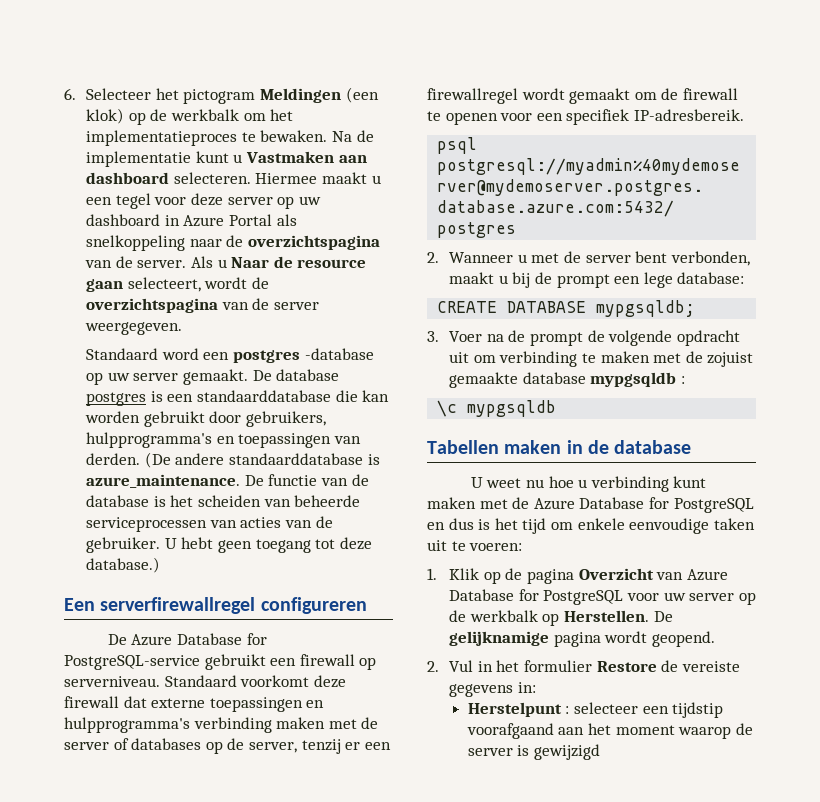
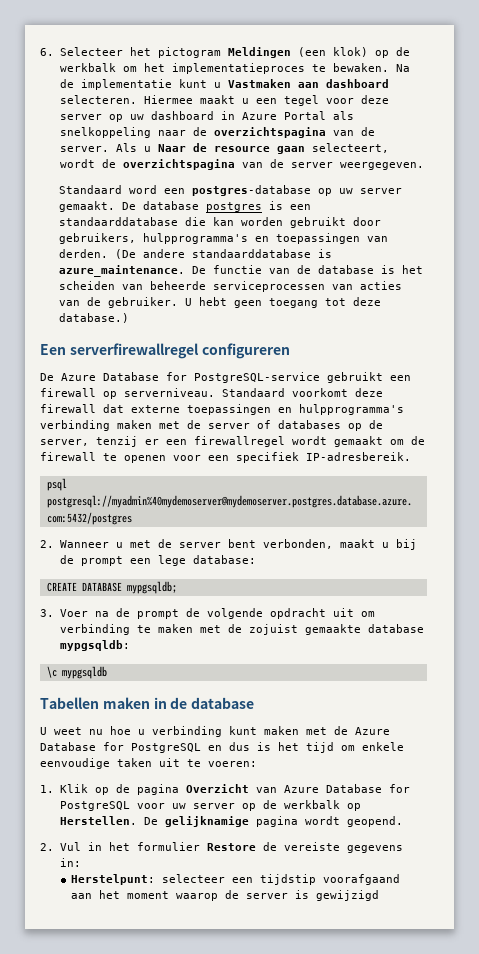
[232,348,374,363] postgres -database -> [191,185,311,196] postgres-database
[590,372,685,387] mypgsqldb : -> [59,640,130,651] mypgsqldb:
[467,702,570,717] Herstelpunt : -> [71,874,156,885] Herstelpunt:

